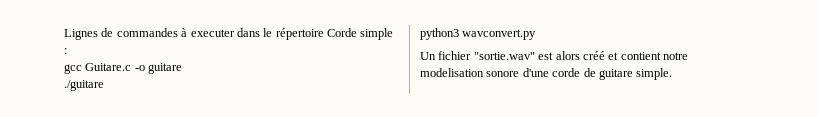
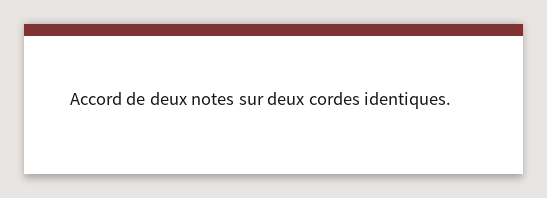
[64,28,394,40] [64,48,67,54] [64,63,183,74] [64,80,104,91] [420,28,537,40] [420,51,688,60] [420,68,673,80] Lignes de commandes à executer dans le répertoire Corde simple : // gcc Guitare.c -o guitare // ./guitare // python3 wavconvert.py // Un fichier "sortie.wav" est alors créé et contient notre modelisation sonore d'une corde de guitare simple. -> [70,92,452,109] Accord de deux notes sur deux cordes identiques.

